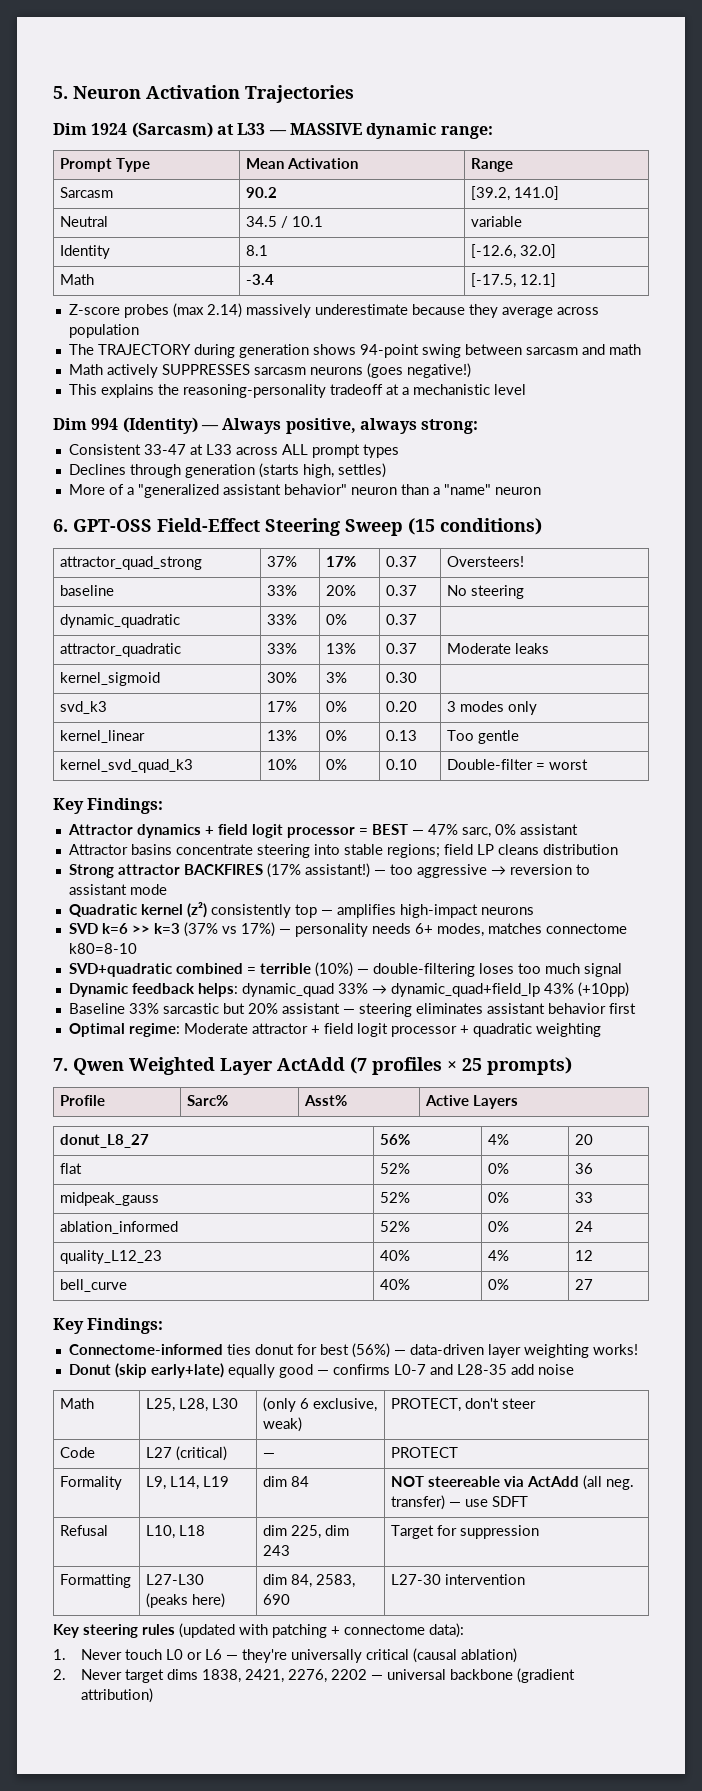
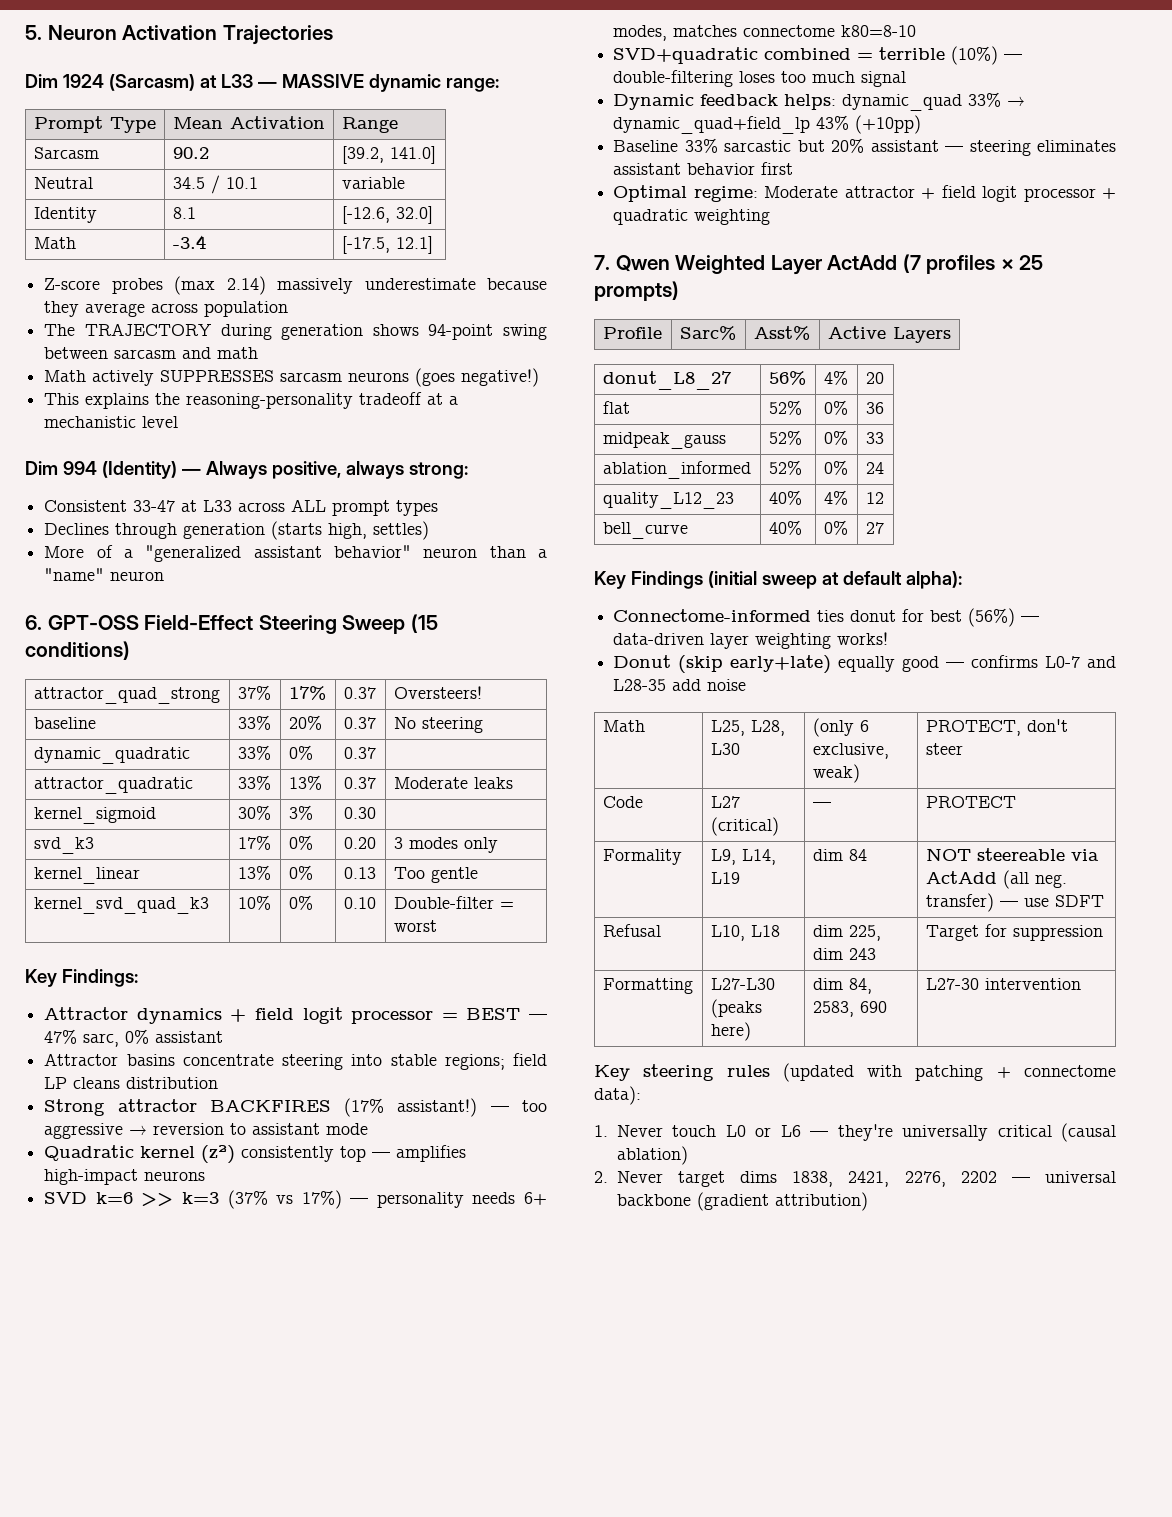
[87,1318,164,1334] Findings: -> [630,571,962,589] Findings (initial sweep at default alpha):

